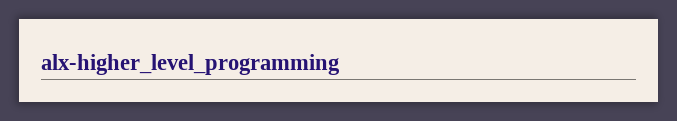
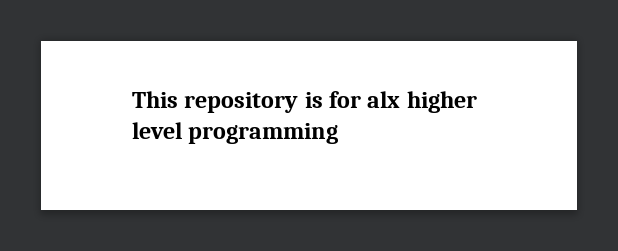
[41,54,340,75] alx-higher_level_programming -> [132,91,477,113] [132,122,339,144] This repository is for alx higher level programming

